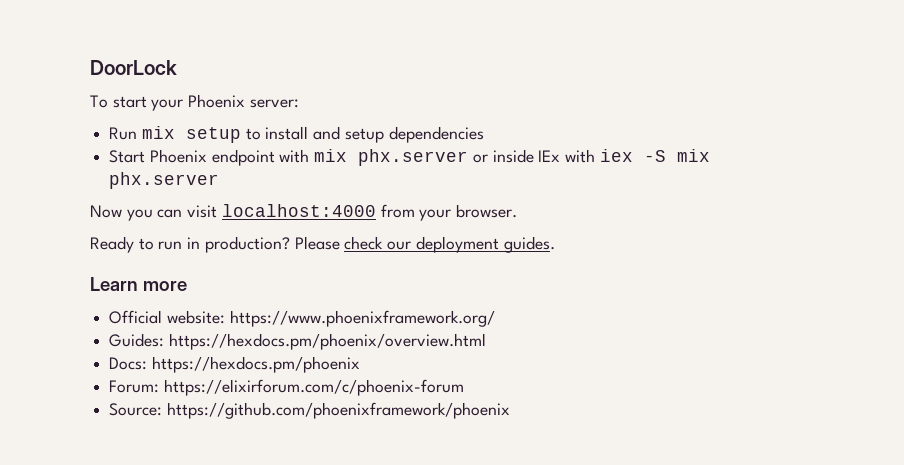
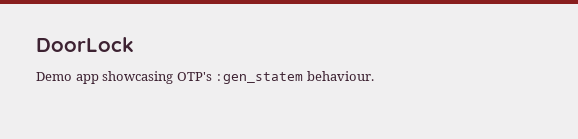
[90,94,299,111] [109,126,484,143] [109,149,710,166] [109,172,220,189] [90,204,518,221] [90,236,555,253] [90,277,187,291] [109,310,495,327] [109,333,486,350] [109,356,360,373] [109,379,464,396] [109,402,510,419] To start your Phoenix server: // Run mix setup to install and setup dependencies // Start Phoenix endpoint with mix phx.server or inside IEx with iex -S mix phx.server // Now you can visit localhost:4000 from your browser. // Ready to run in production? Please check our deployment guides. // Learn more // Official website: https://www.phoenixframework.org/ // Guides: https://hexdocs.pm/phoenix/overview.html // Docs: https://hexdocs.pm/phoenix // Forum: https://elixirforum.com/c/phoenix-forum // Source: https://github.com/phoenixframework/phoenix -> [36,71,374,84] Demo app showcasing OTP's :gen_statem behaviour.

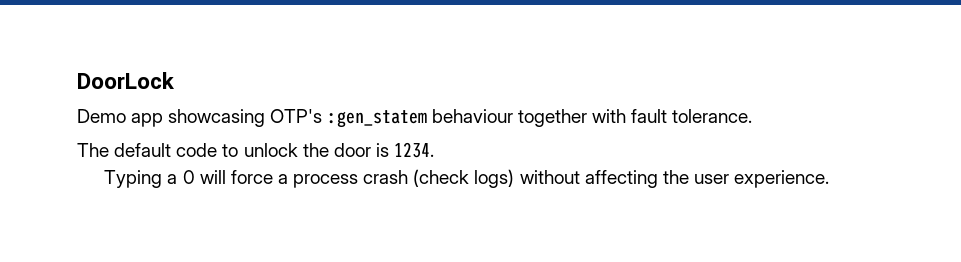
[306,71,374,81] behaviour. -> [431,109,753,127] [77,142,435,158] [104,169,830,188] behaviour together with fault tolerance. // The default code to unlock the door is 1234. // Typing a 0 will force a process crash (check logs) without affecting the user experience.

